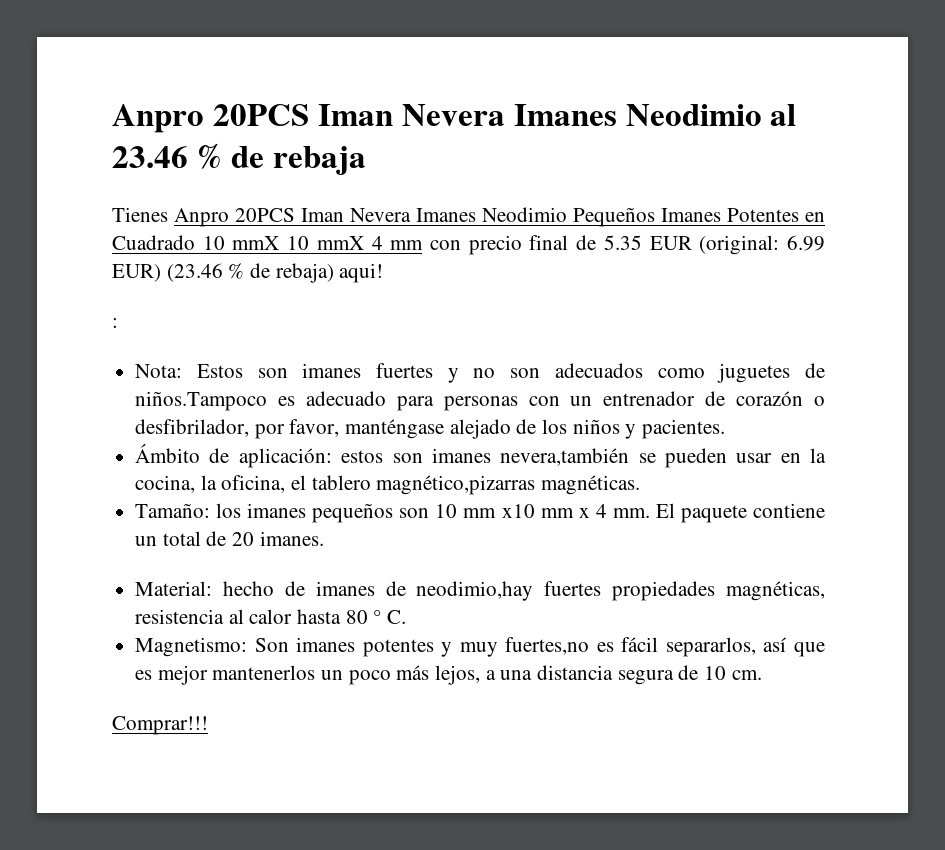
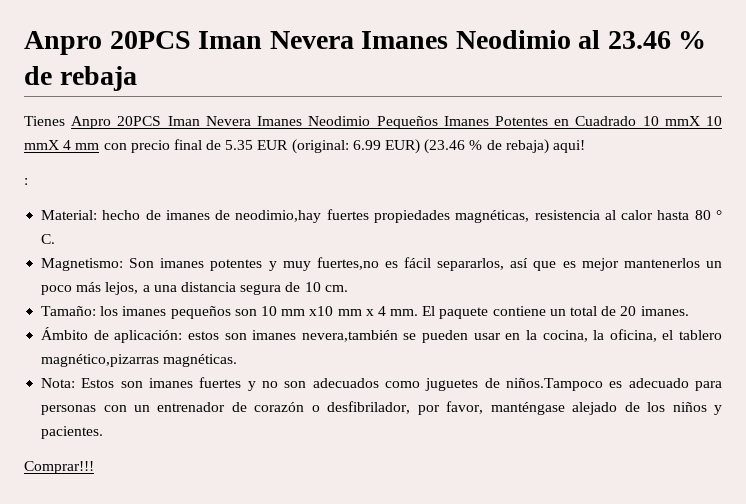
[135,363,825,383] [135,391,825,411] [135,419,726,439] [135,443,827,468] [135,475,641,495] [135,503,825,523] [135,531,324,546] // Nota: Estos son imanes fuertes y no son adecuados como juguetes de niños.Tampoco es adecuado para personas con un entrenador de corazón o desfibrilador, por favor, manténgase alejado de los niños y pacientes. // Ámbito de aplicación: estos son imanes nevera,también se pueden usar en la cocina, la oficina, el tablero magnético,pizarras magnéticas. // Tamaño: los imanes pequeños son 10 mm x10 mm x 4 mm. El paquete contiene un total de 20 imanes. -> (28, 181) none
(762, 675) none -> [41,306,689,319] [41,327,723,343] [41,354,238,367] [41,377,723,391] [41,401,723,415] [41,426,104,439] // Tamaño: los imanes pequeños son 10 mm x10 mm x 4 mm. El paquete contiene un total de 20 imanes. // Ámbito de aplicación: estos son imanes nevera,también se pueden usar en la cocina, la oficina, el tablero magnético,pizarras magnéticas. // Nota: Estos son imanes fuertes y no son adecuados como juguetes de niños.Tampoco es adecuado para personas con un entrenador de corazón o desfibrilador, por favor, manténgase alejado de los niños y pacientes.

